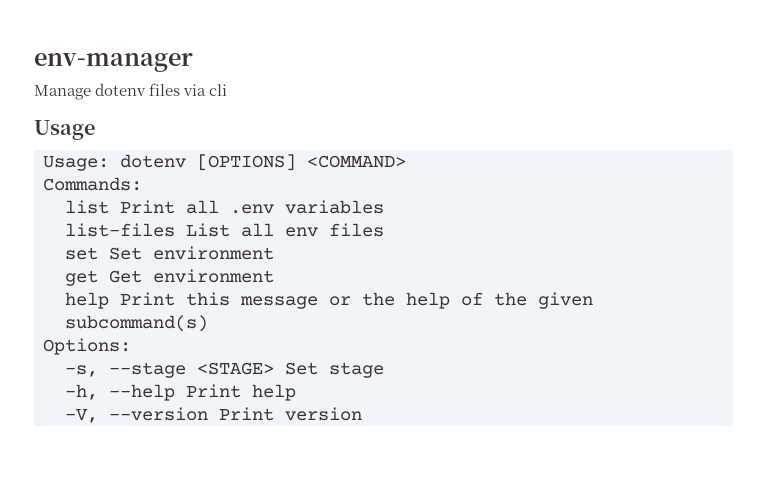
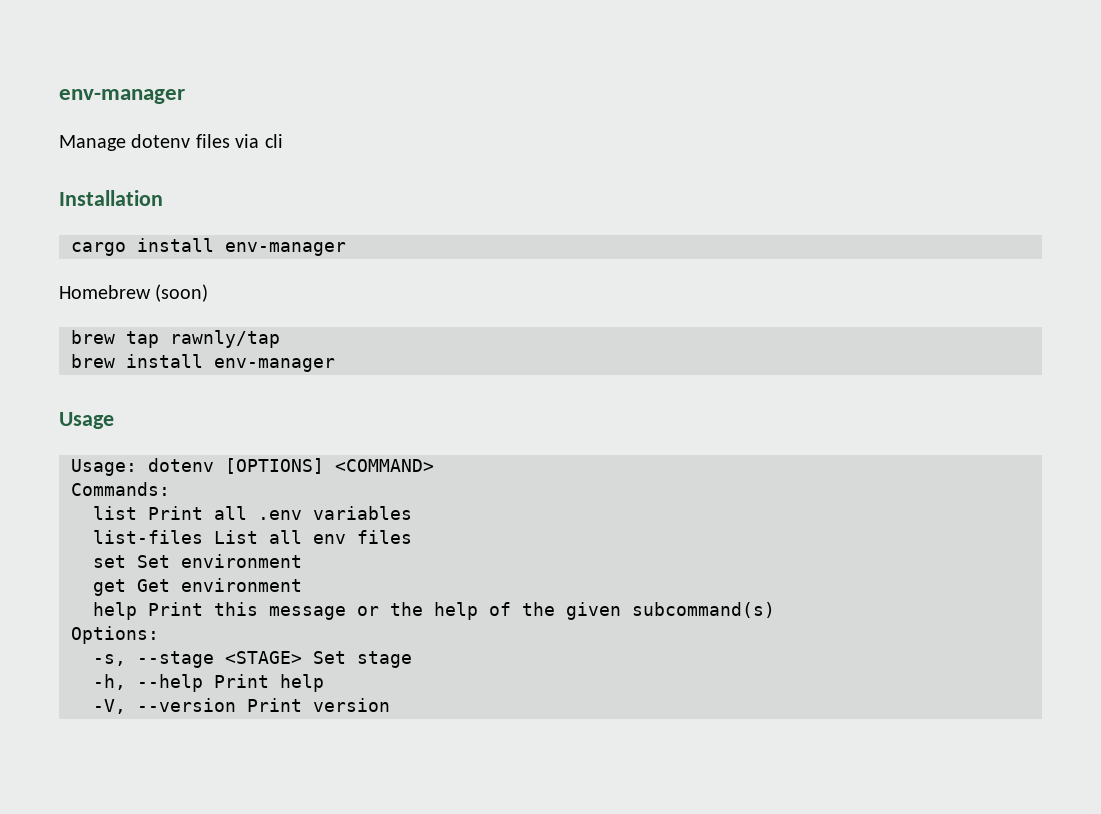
(228, 90) none -> [59,190,163,206] [71,238,346,256] [59,284,209,302] [71,330,280,348] [71,354,335,372] // Installation // cargo install env-manager // Homebrew (soon) // brew tap rawnly/tap // brew install env-manager

